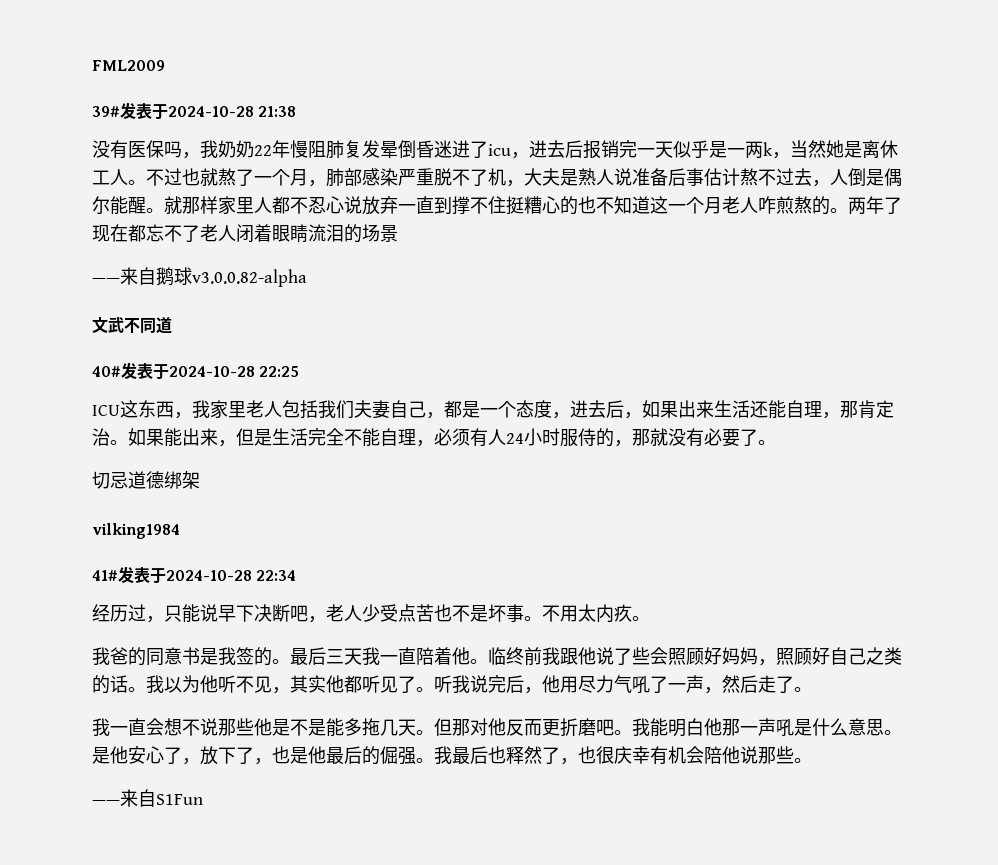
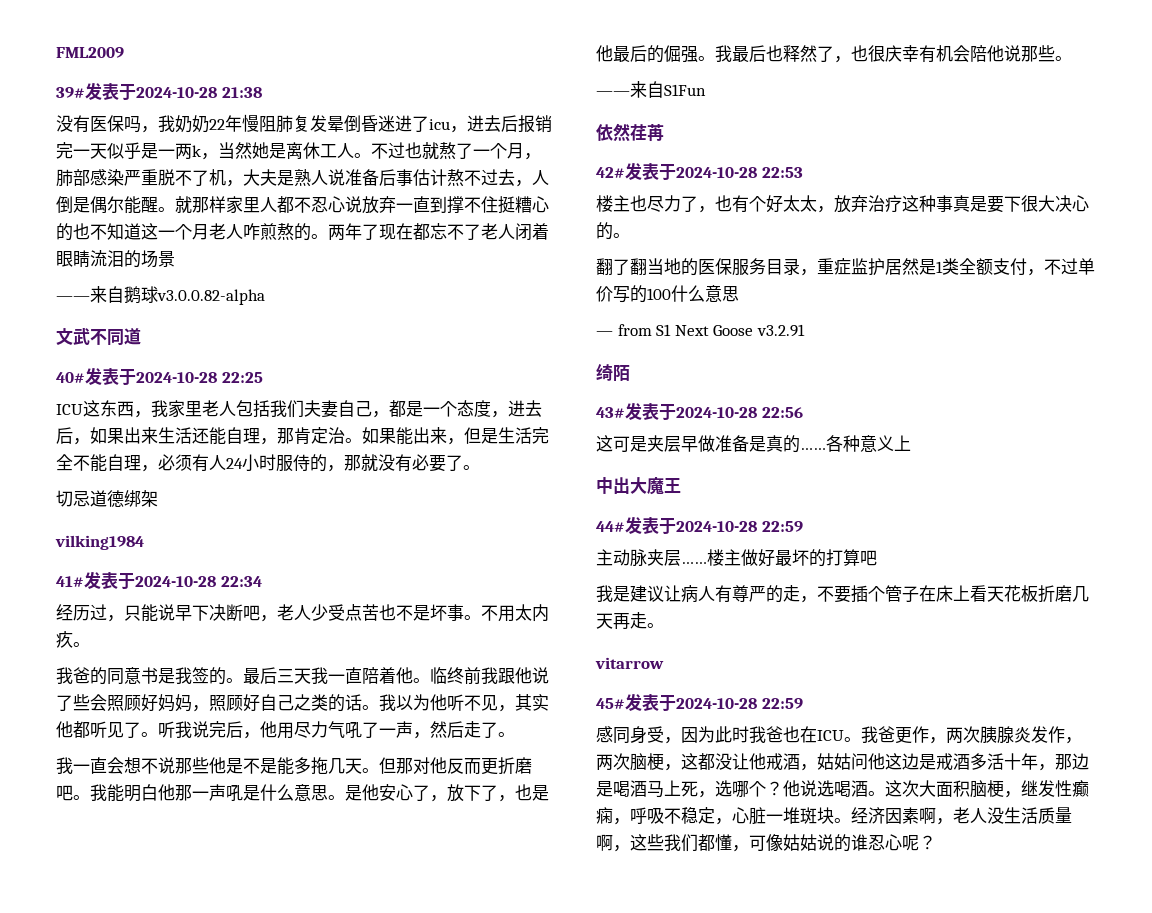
(203, 799) none -> [596,123,664,142] [596,162,803,180] [596,195,1089,213] [596,222,630,240] [596,258,1095,276] [596,285,739,303] [596,324,805,337] [596,363,630,381] [596,402,803,420] [596,435,911,453] [596,477,681,495] [596,516,803,534] [596,549,877,567] [596,585,1089,603] [596,612,664,630] [595,657,664,669] [596,693,803,711] [596,726,1082,744] [596,753,1089,771] [596,780,1089,798] [596,807,1072,825] [596,834,936,852] // 依然荏苒 // 42#发表于2024-10-28 22:53 // 楼主也尽力了，也有个好太太，放弃治疗这种事真是要下很大决心的。 // 翻了翻当地的医保服务目录，重症监护居然是1类全额支付，不过单价写的100什么意思 // — from S1 Next Goose v3.2.91 // 绮陌 // 43#发表于2024-10-28 22:56 // 这可是夹层早做准备是真的……各种意义上 // 中出大魔王 // 44#发表于2024-10-28 22:59 // 主动脉夹层……楼主做好最坏的打算吧 // 我是建议让病人有尊严的走，不要插个管子在床上看天花板折磨几天再走。 // vitarrow // 45#发表于2024-10-28 22:59 // 感同身受，因为此时我爸也在ICU。我爸更作，两次胰腺炎发作，两次脑梗，这都没让他戒酒，姑姑问他这边是戒酒多活十年，那边是喝酒马上死，选哪个？他说选喝酒。这次大面积脑梗，继发性癫痫，呼吸不稳定，心脏一堆斑块。经济因素啊，老人没生活质量啊，这些我们都懂，可像姑姑说的谁忍心呢？

